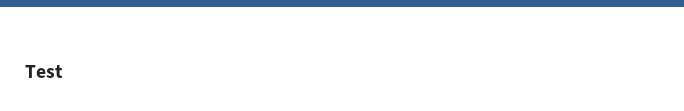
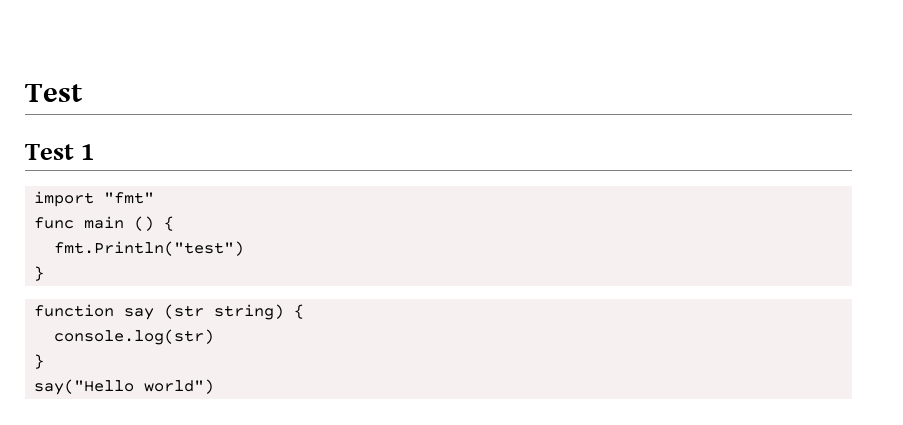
[25,65,63,78] Test -> [25,84,83,102] [25,144,94,160] [34,191,155,207] [34,216,175,231] [54,241,245,256] [34,266,45,281] [34,304,305,320] [54,329,215,345] [34,354,45,369] [34,379,215,395] Test // Test 1 // import "fmt" // func main () { // fmt.Println("test") // } // function say (str string) { // console.log(str) // } // say("Hello world")

